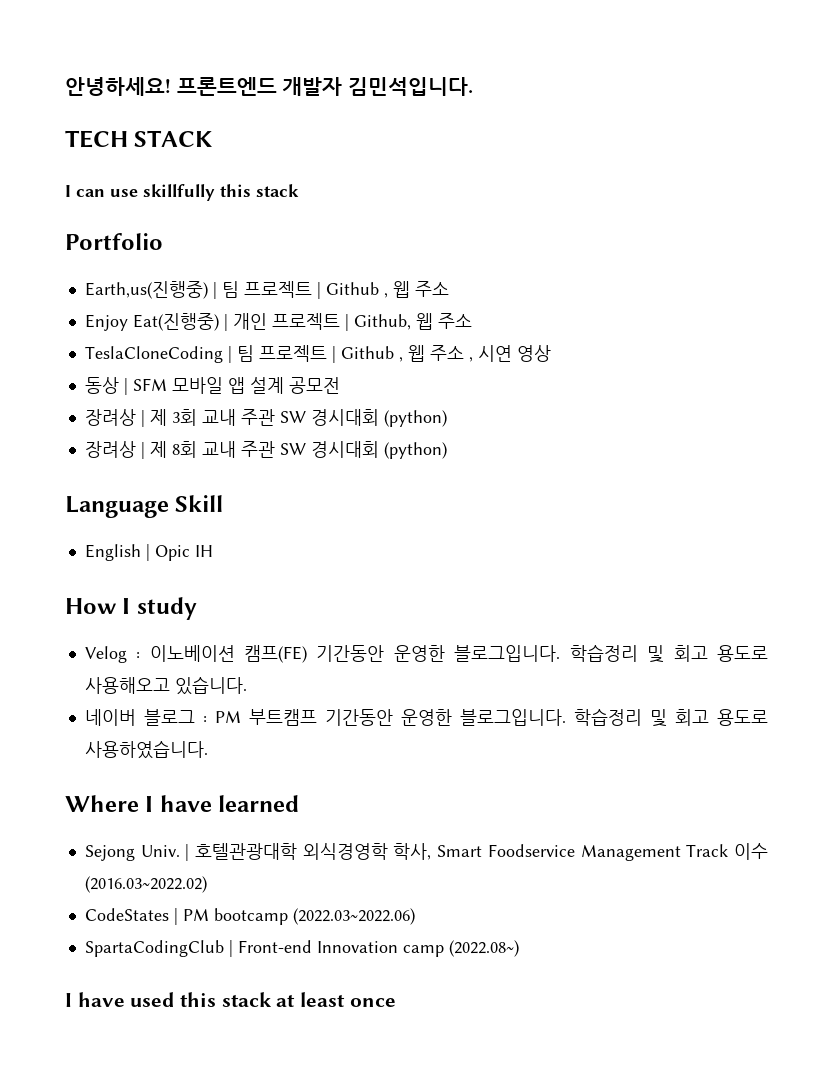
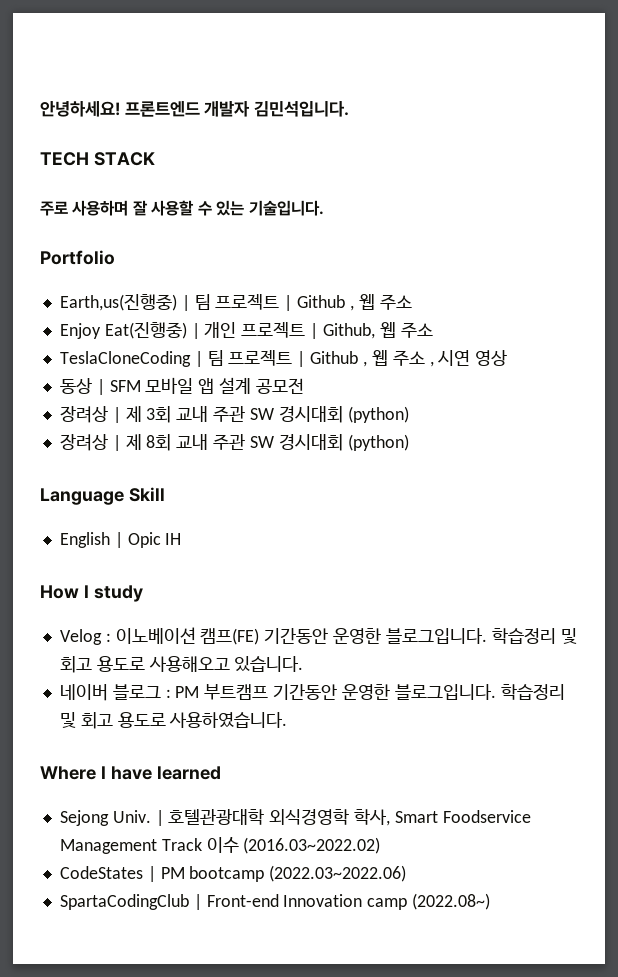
[65,184,299,201] I can use skillfully this stack -> [40,200,324,216] 주로 사용하며 잘 사용할 수 있는 기술입니다.
[65,992,396,1007] // I have used this stack at least once -> (491, 901) none

